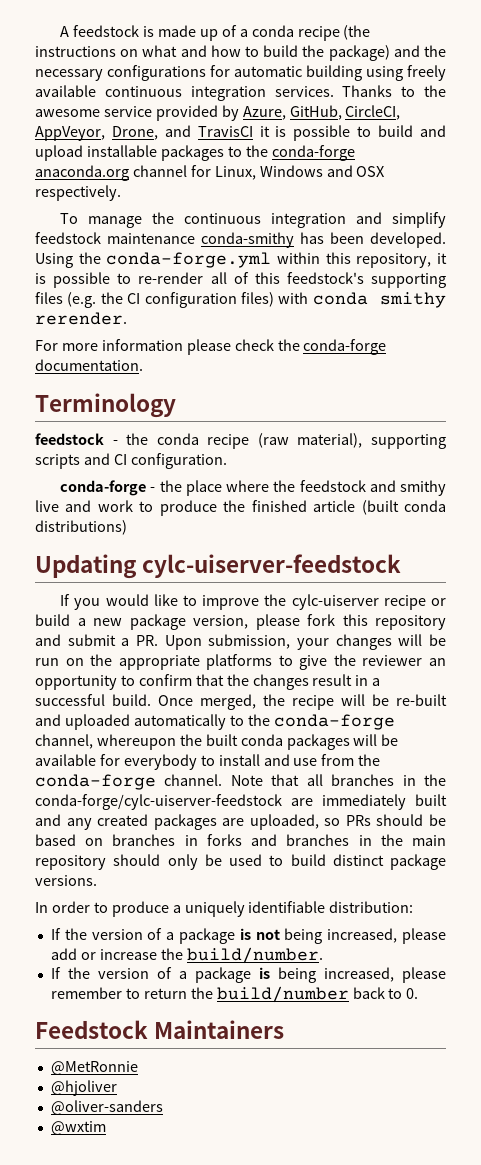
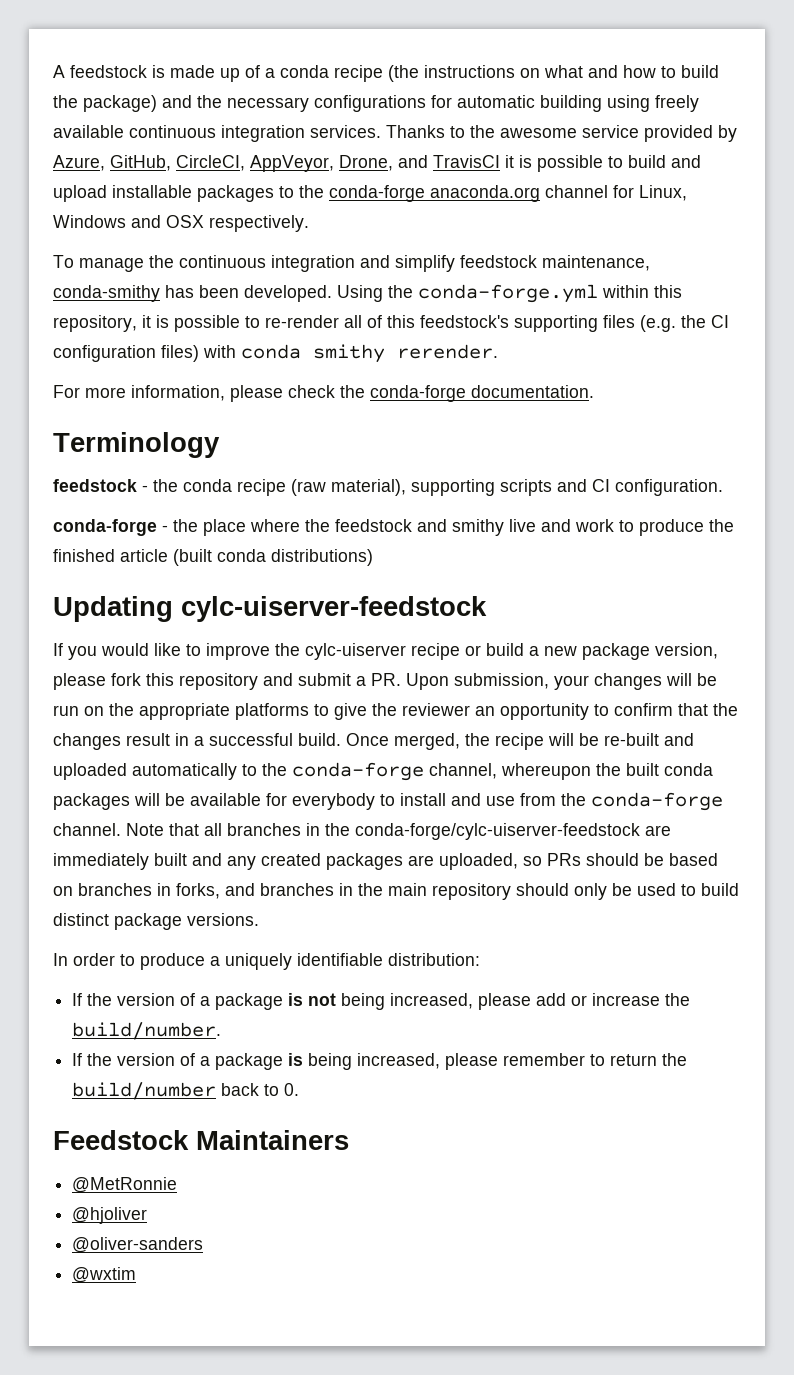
[106,233,195,244] maintenance -> [542,255,650,271] maintenance,
[101,339,183,351] information -> [131,385,225,401] information,
[206,834,242,846] forks -> [176,883,220,899] forks,

